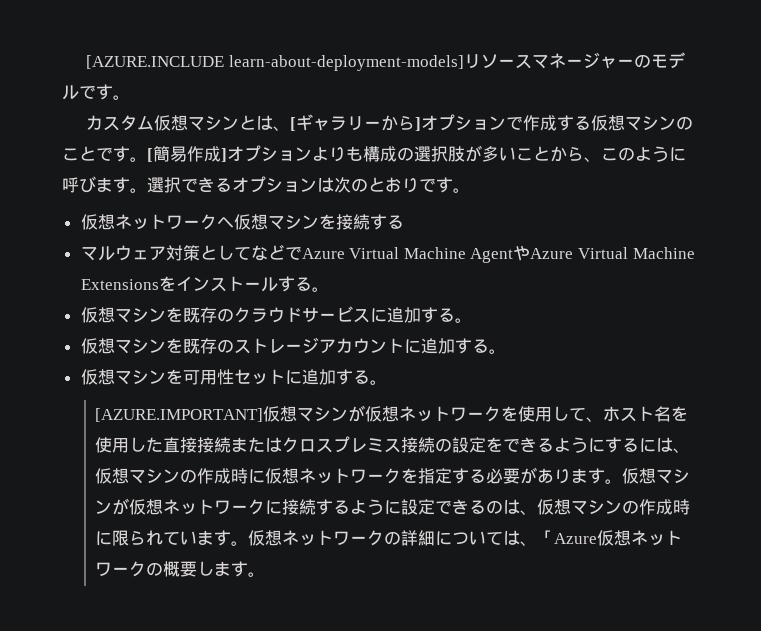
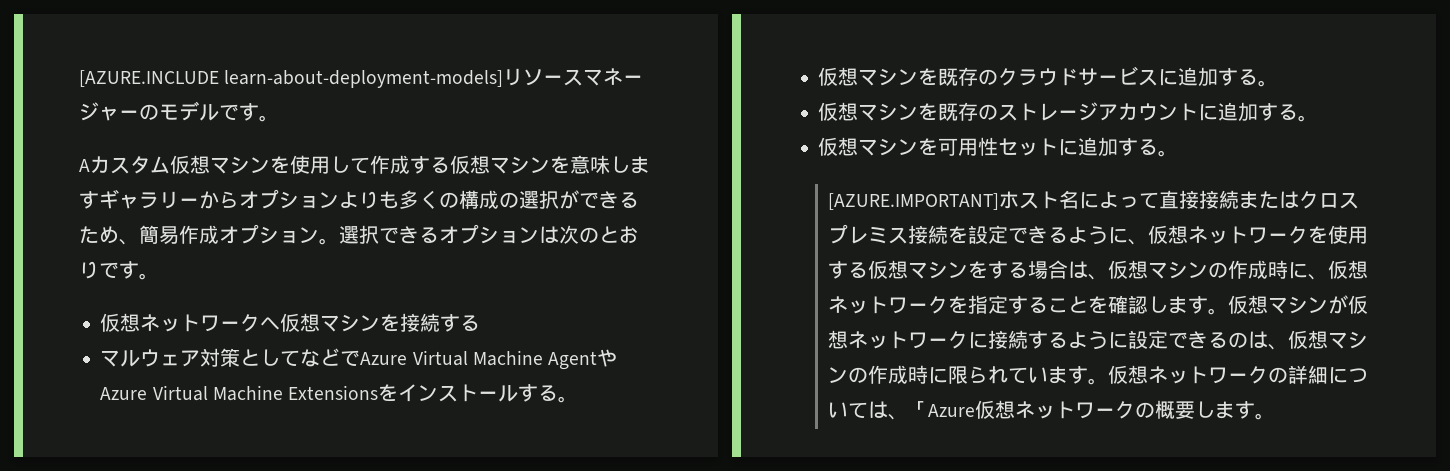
(130, 97) none -> [79,159,90,172] A
[239,114,524,131] とは、[ギャラリーから]オプションで -> [270,155,370,174] を使用して
[676,116,694,130] [62,146,227,162] のことです。[簡易作成] -> [550,155,650,174] [79,189,239,209] を意味しますギャラリーから
(363, 153) none -> [399,190,459,209] 多くの
[448,145,686,162] [62,176,130,193] 肢が多いことから、このように呼びます -> [559,190,639,209] [79,224,319,245] ができるため、簡易作成オプション
[263,405,689,422] [95,437,164,453] 仮想マシンが仮想ネットワークを使用して、ホスト名を使用した -> [999,190,1160,209] ホスト名によって
[435,437,504,453] の設定を -> [948,225,1009,244] を設定
[605,437,691,453] [95,468,266,484] するには、仮想マシンの作成時に -> [1128,225,1369,245] [828,260,1329,280] 、仮想ネットワークを使用する仮想マシンをする場合は、仮想マシンの作成時に、
[486,467,572,484] 必要があり -> [1048,295,1169,314] ことを確認し

